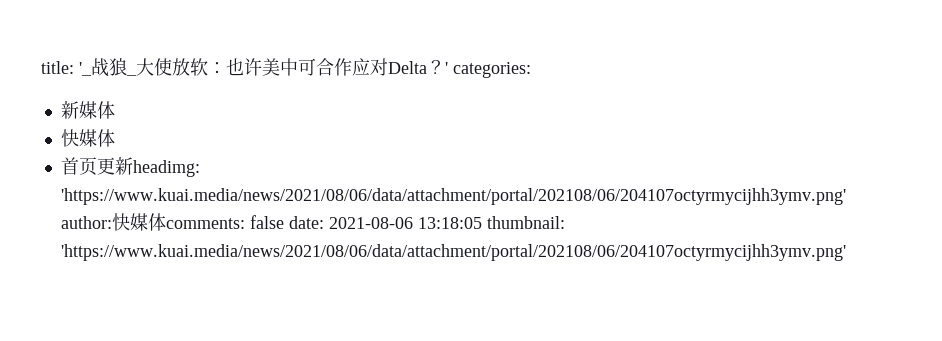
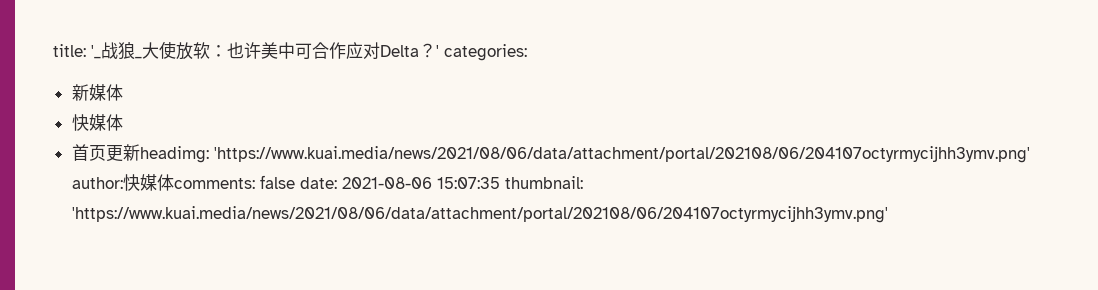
[417,217,482,229] 13:18:05 -> [436,177,500,189] 15:07:35

